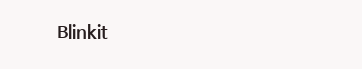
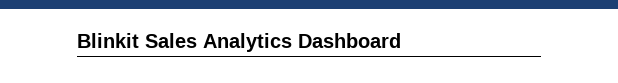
(108, 31) none -> [145,33,401,52] Sales Analytics Dashboard

